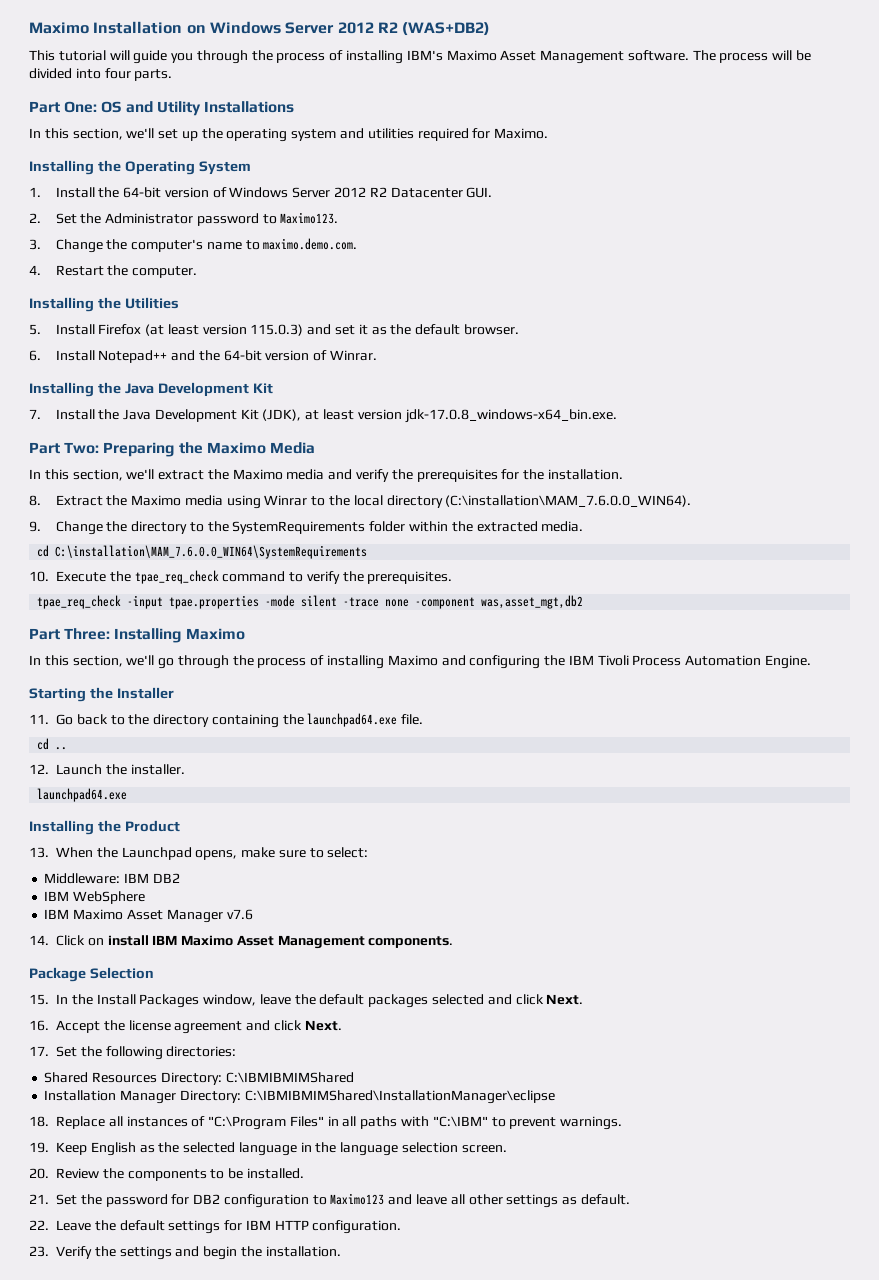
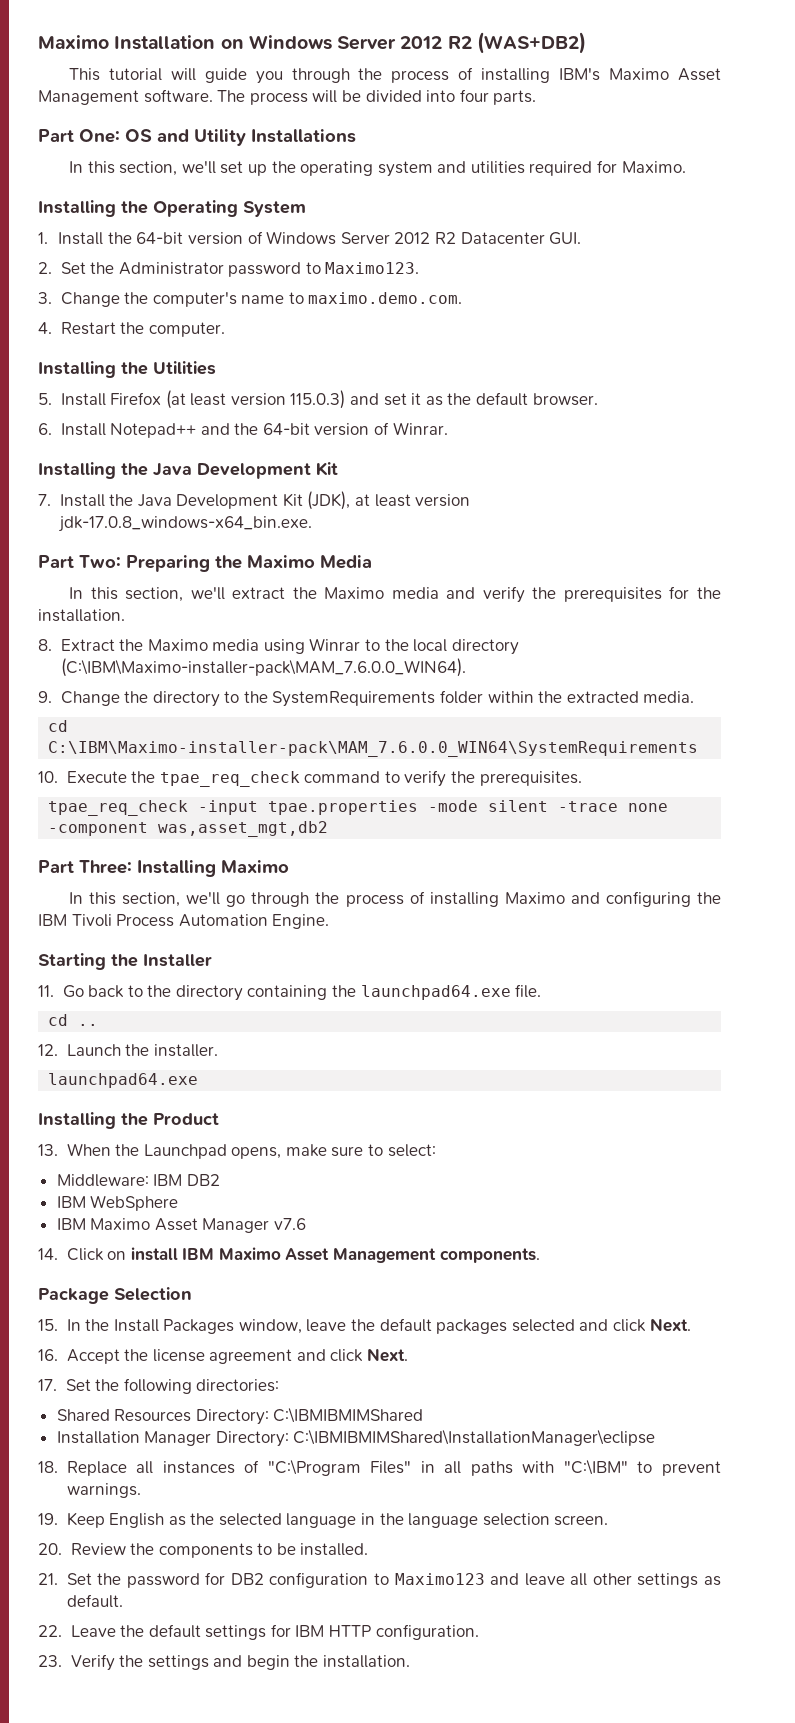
[445,495,692,507] (C:\installation\MAM_7.6.0.0_WIN64). -> [60,658,466,677] (C:\IBM\Maximo-installer-pack\MAM_7.6.0.0_WIN64).
[55,545,368,559] C:\installation\MAM_7.6.0.0_WIN64\SystemRequirements -> [48,741,699,757] C:\IBM\Maximo-installer-pack\MAM_7.6.0.0_WIN64\SystemRequirements

